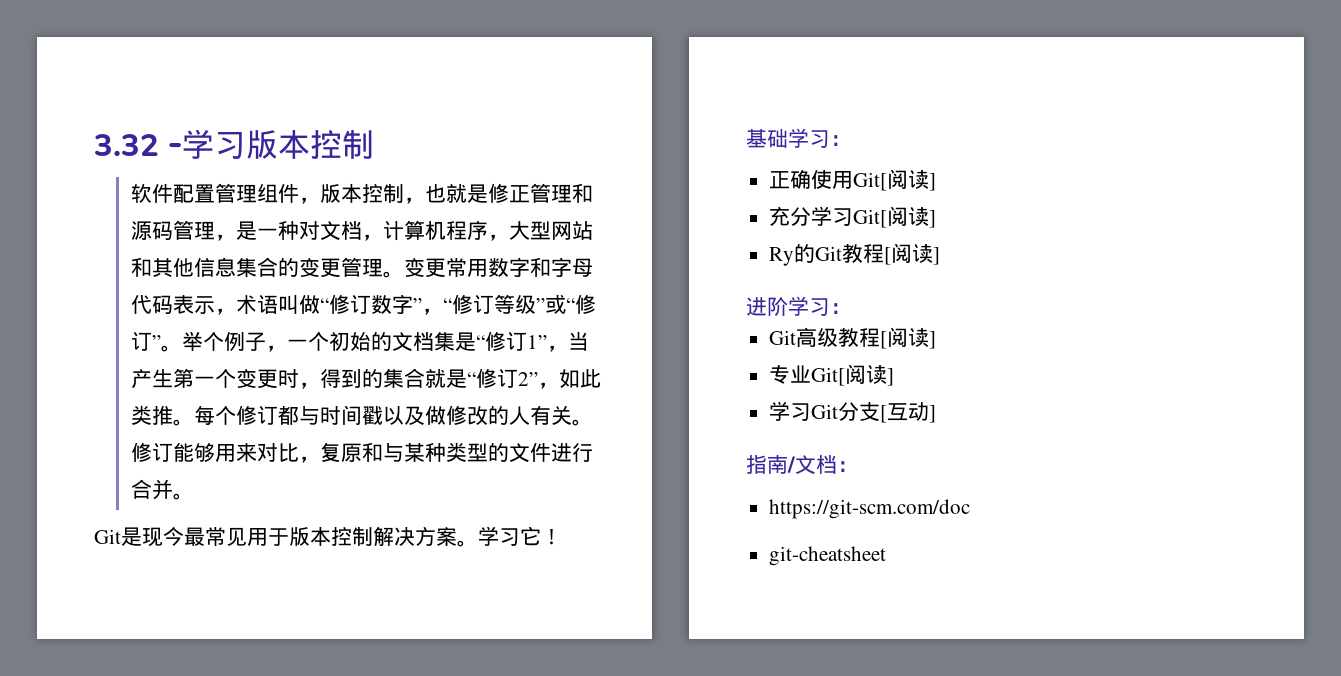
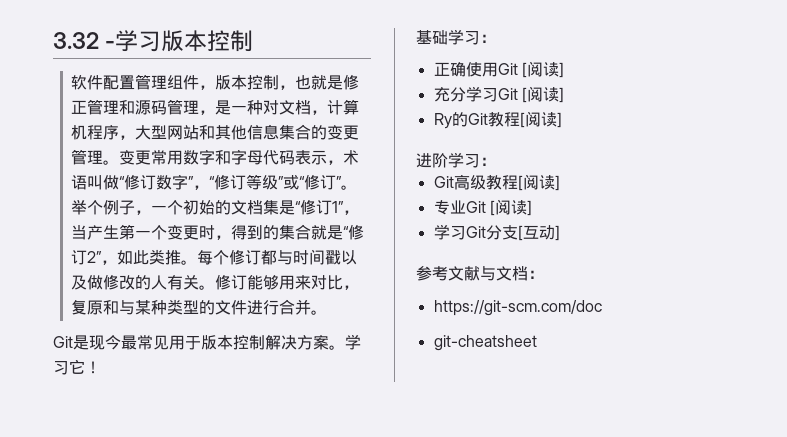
[853,172,888,191] Git[ -> [497,62,527,78] Git [
[853,209,888,228] Git[ -> [497,87,527,103] Git [
[811,367,846,386] Git[ -> [465,200,495,216] Git [
[746,455,796,474] 指南/ -> [416,266,496,281] 参考文献与

